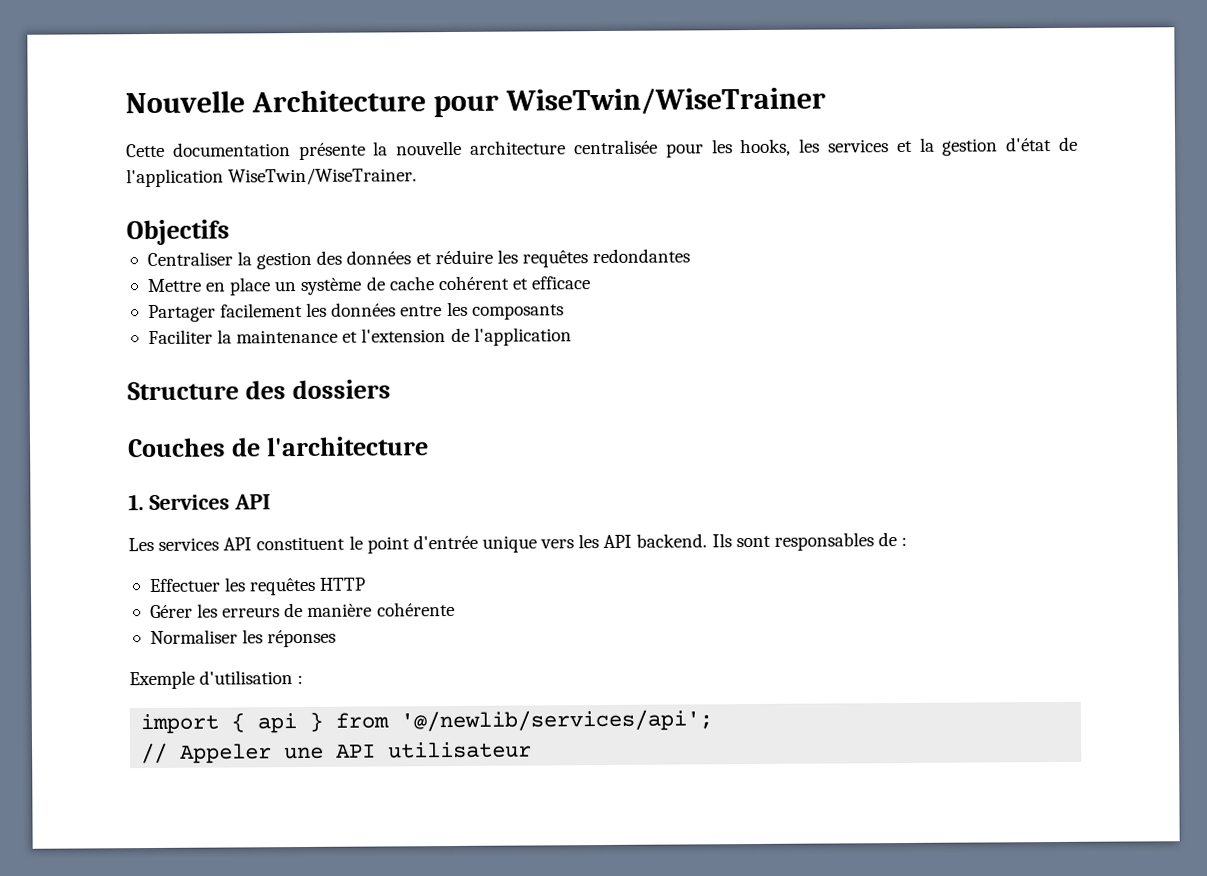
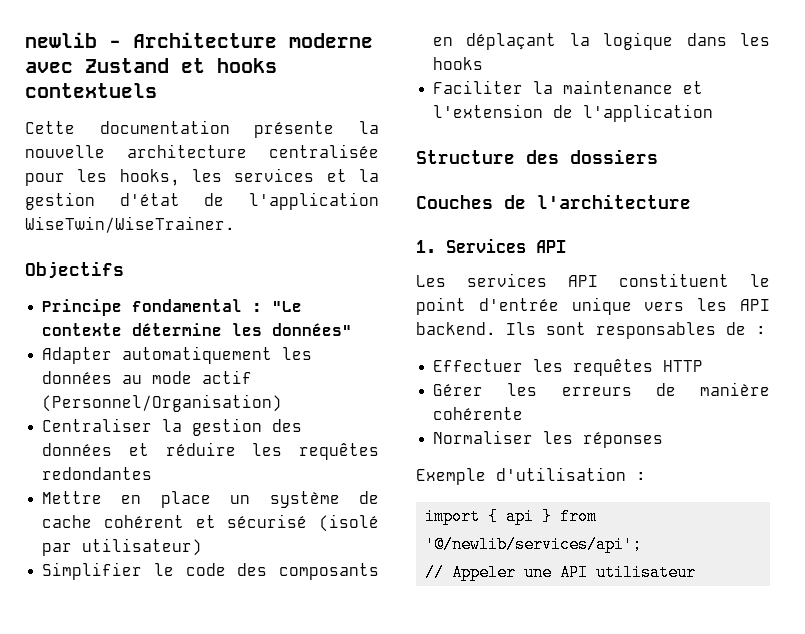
[125,87,826,118] Nouvelle Architecture pour WiseTwin/WiseTrainer -> [25,32,373,48] [25,58,277,73] [25,83,157,98] newlib - Architecture moderne avec Zustand et hooks contextuels
(230, 232) none -> [42,299,303,316] [42,323,353,336] [42,346,313,364] [42,370,253,384] [42,394,283,412] // Principe fondamental : "Le contexte détermine les données" // Adapter automatiquement les données au mode actif (Personnel/Organisation)
[531,276,592,290] [147,301,564,323] efficace // Partager facilement les données entre les composants -> [227,514,379,532] [42,538,203,556] [42,562,379,580] [433,32,770,50] [433,57,484,70] sécurisé (isolé par utilisateur) // Simplifier le code des composants en déplaçant la logique dans les hooks

